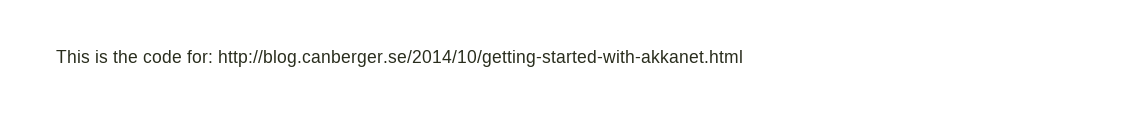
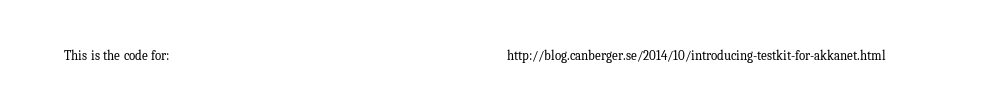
[218,50,743,67] http://blog.canberger.se/2014/10/getting-started-with-akkanet.html -> [507,49,886,63] http://blog.canberger.se/2014/10/introducing-testkit-for-akkanet.html

